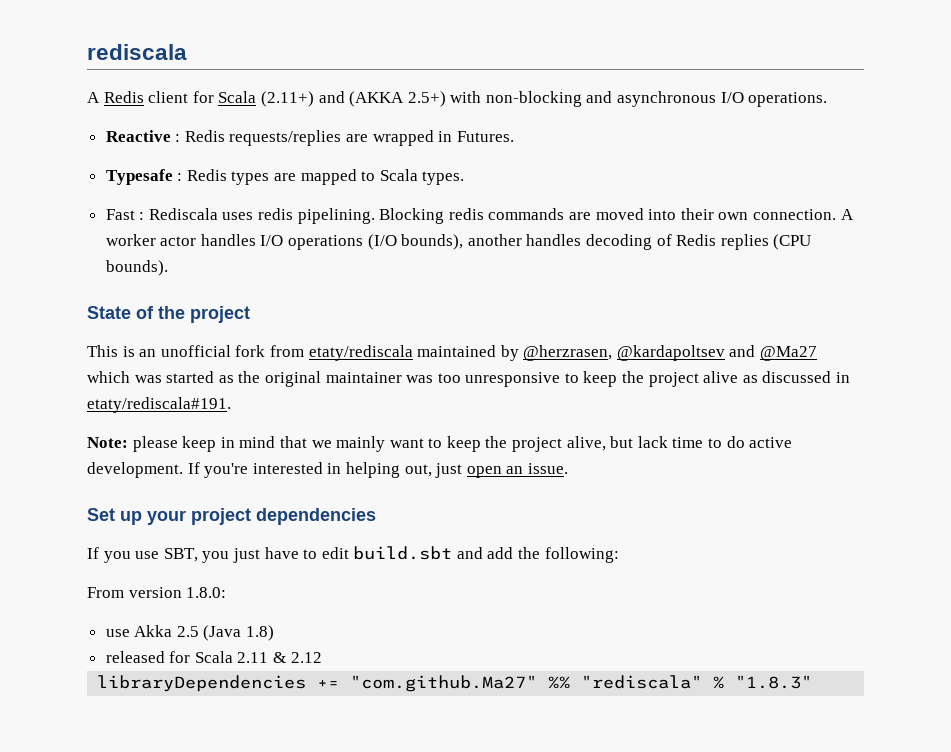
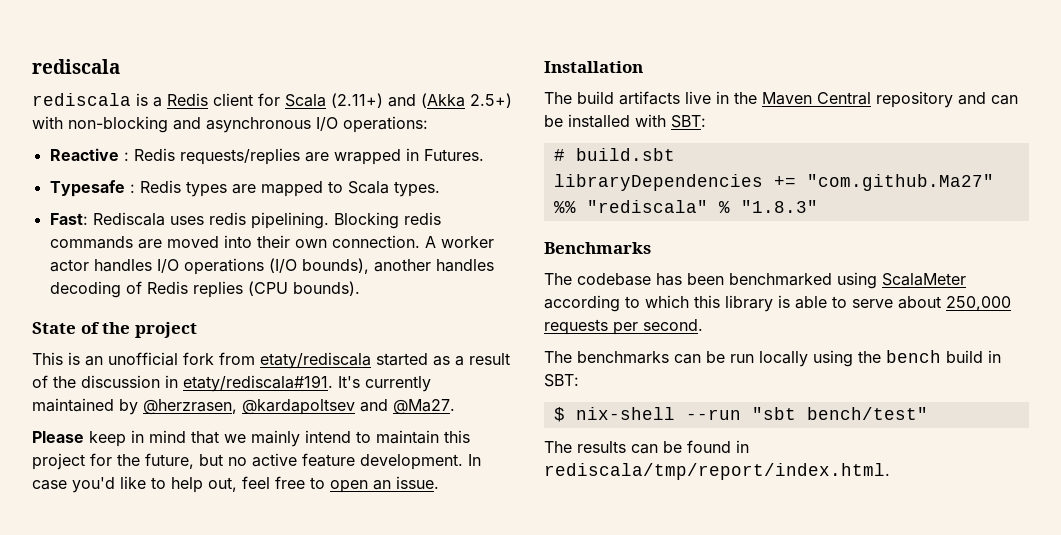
[87,92,100,103] A -> [32,93,162,107] rediscala is a
[349,91,405,107] (AKKA -> [421,93,465,108] (Akka
[748,92,828,107] operations. -> [343,116,428,133] operations:
[105,209,145,220] Fast : -> [49,213,88,225] Fast:
(413, 353) none -> [376,353,510,366] [32,375,431,392] started as a result of the discussion in etaty/rediscala#191. It's currently
[760,346,818,361] [87,371,851,387] [87,397,231,413] [87,436,178,452] @Ma27 which was started as the original maintainer was too unresponsive to keep the project alive as discussed in etaty/rediscala#191. // Note: please -> [393,399,455,415] [32,431,84,443] @Ma27. // Please
[389,436,793,452] [87,462,568,478] [87,508,376,525] [87,546,619,563] [87,587,227,598] [105,625,275,641] [105,651,322,663] want to keep the project alive, but lack time to do active development. If you're interested in helping out, just open an issue. // Set up your project dependencies // If you use SBT, you just have to edit build.sbt and add the following: // From version 1.8.0: // use Akka 2.5 (Java 1.8) // released for Scala 2.11 & 2.12 -> [305,430,470,444] [32,453,481,470] [32,476,439,493] [544,61,643,73] [544,91,1018,108] [544,114,706,128] [553,148,675,161] intend to maintain this project for the future, but no active feature development. In case you'd like to help out, feel free to open an issue. // Installation // The build artifacts live in the Maven Central repository and can be installed with SBT: // # build.sbt
(813, 682) none -> [544,242,651,254] [544,272,966,289] [544,295,1011,312] [544,319,703,335] [544,350,1001,367] [544,374,579,387] [553,407,928,422] [544,440,749,454] [544,463,890,480] // Benchmarks // The codebase has been benchmarked using ScalaMeter according to which this library is able to serve about 250,000 requests per second. // The benchmarks can be run locally using the bench build in SBT: // $ nix-shell --run "sbt bench/test" // The results can be found in rediscala/tmp/report/index.html.

